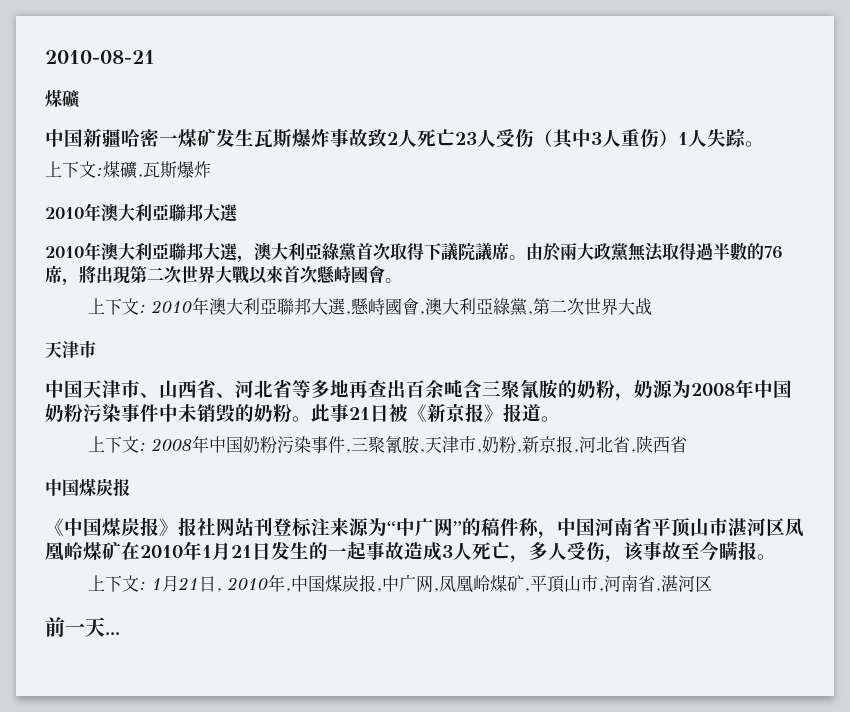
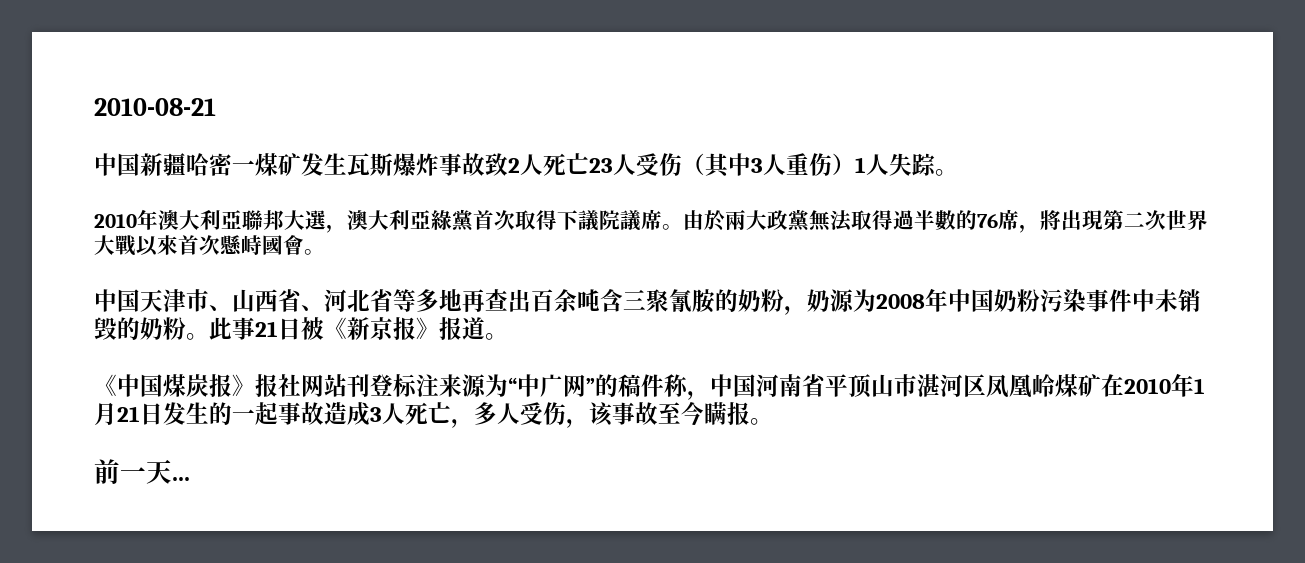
[44,89,81,108] // 煤礦 -> (216, 107) none
[45,161,211,179] [45,203,239,222] // 上下文:煤礦,瓦斯爆炸 // 2010年澳大利亞聯邦大選 -> (958, 172) none
[88,297,653,316] [45,340,96,358] // 上下文: 2010年澳大利亞聯邦大選,懸峙國會,澳大利亞綠黨,第二次世界大战 // 天津市 -> (325, 252) none
[88,435,688,454] [45,478,130,497] // 上下文: 2008年中国奶粉污染事件,三聚氰胺,天津市,奶粉,新京报,河北省,陕西省 // 中国煤炭报 -> (508, 336) none
[88,574,713,593] // 上下文: 1月21日, 2010年,中国煤炭报,中广网,凤凰岭煤矿,平頂山市,河南省,湛河区 -> (773, 421) none

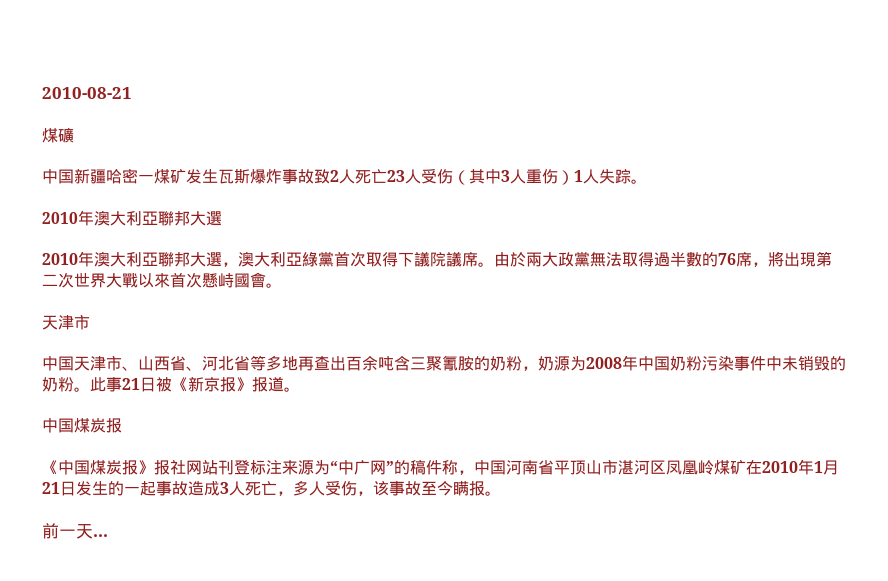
(216, 107) none -> [42,127,74,143] // 煤礦
(328, 220) none -> [42,251,222,267] // 2010年澳大利亞聯邦大選
(325, 252) none -> [42,314,90,330] // 天津市
(508, 336) none -> [42,418,122,433] // 中国煤炭报

